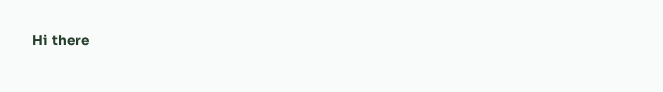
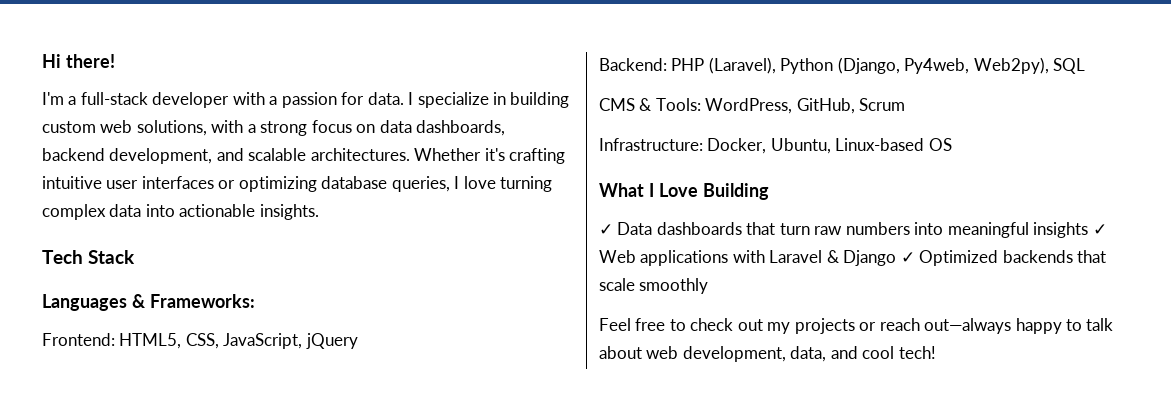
[51,35,89,46] there -> [65,54,115,68] [42,92,570,108] [42,120,506,136] [42,148,566,164] [42,176,553,192] [42,204,319,220] [42,250,136,264] [42,294,255,311] [42,333,358,349] [599,57,1086,74] [599,98,906,114] [599,138,952,154] [599,183,769,200] [599,222,1107,238] [599,250,1107,266] [599,278,709,294] [599,318,1114,334] [599,346,936,362] there! // I'm a full-stack developer with a passion for data. I specialize in building custom web solutions, with a strong focus on data dashboards, backend development, and scalable architectures. Whether it's crafting intuitive user interfaces or optimizing database queries, I love turning complex data into actionable insights. // Tech Stack // Languages & Frameworks: // Frontend: HTML5, CSS, JavaScript, jQuery // Backend: PHP (Laravel), Python (Django, Py4web, Web2py), SQL // CMS & Tools: WordPress, GitHub, Scrum // Infrastructure: Docker, Ubuntu, Linux-based OS // What I Love Building // ✓ Data dashboards that turn raw numbers into meaningful insights ✓ Web applications with Laravel & Django ✓ Optimized backends that scale smoothly // Feel free to check out my projects or reach out—always happy to talk about web development, data, and cool tech!

